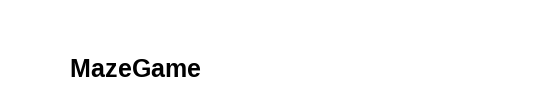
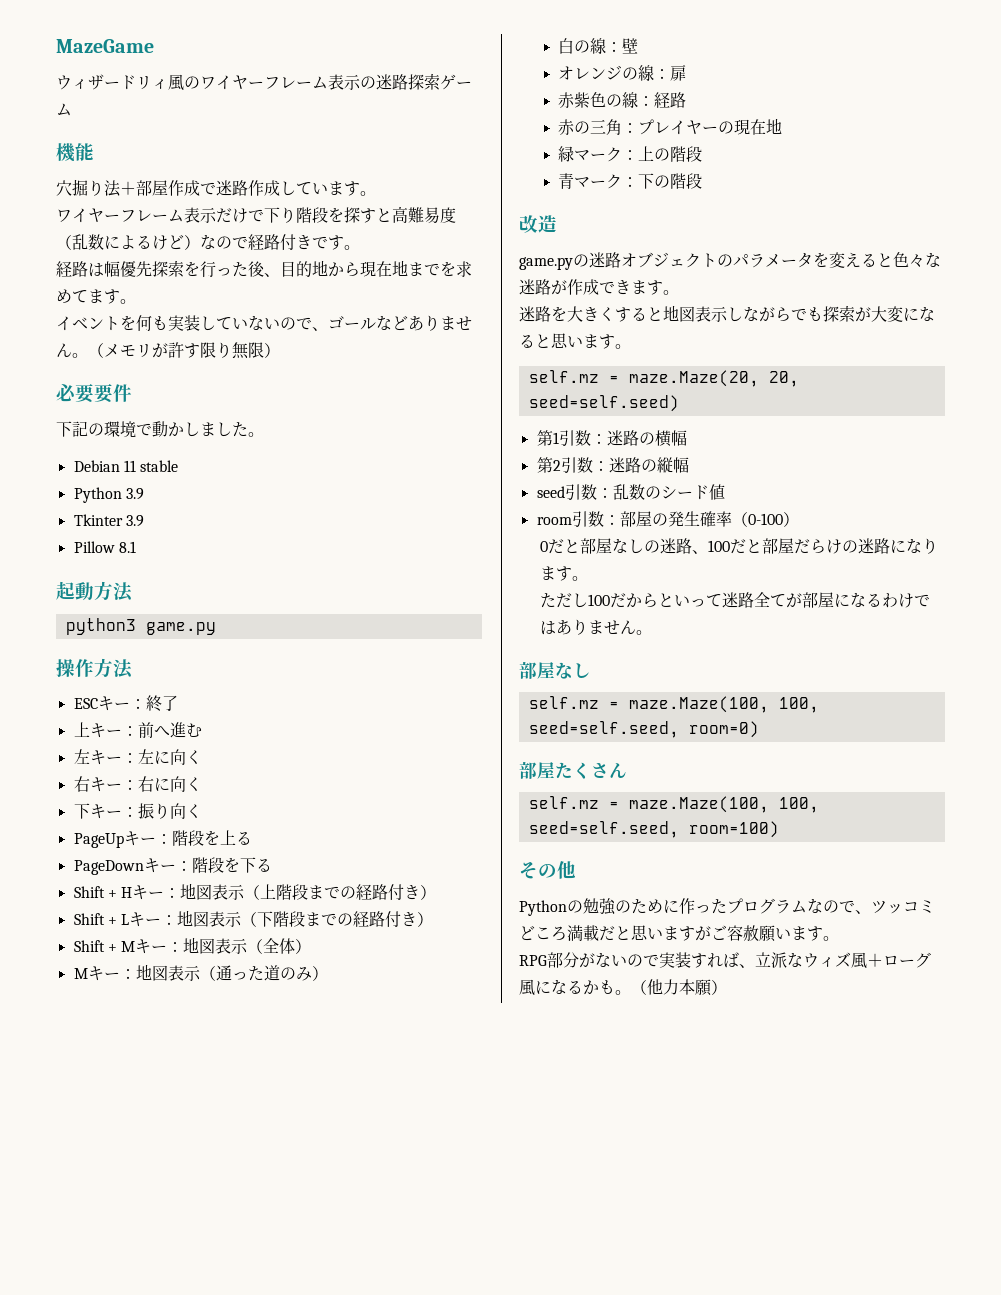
(201, 68) none -> [56,73,472,91] [56,103,72,116] [56,143,94,162] [56,179,376,197] [56,206,456,224] [56,234,360,251] [56,260,472,278] [56,289,136,304] [56,315,472,331] [56,342,280,359] [56,384,132,403] [56,421,264,438] [73,460,179,472] [73,487,144,503] [73,514,144,527] [73,541,136,553] [56,581,133,602] [65,618,216,635] [56,658,133,679] [73,695,178,712] [73,722,202,738] [73,749,202,765] [73,776,202,792] [73,803,202,819] [73,830,252,848] [73,857,272,875] [73,883,437,901] [73,910,434,928] [73,937,312,954] [73,964,328,981] [557,38,638,54] [557,65,686,81] [557,92,686,108] [557,118,782,135] [557,146,702,162] [557,173,702,189] [519,215,557,233] [519,252,941,270] [519,279,679,295] [519,305,935,322] [519,333,631,349] [528,370,799,387] [528,395,679,412] [536,430,687,447] [536,457,689,474] [536,484,725,501] [536,511,799,528] [540,538,939,554] [540,566,589,581] [540,592,931,608] [540,619,653,635] [519,661,591,679] [528,696,819,713] [528,721,759,738] [519,761,627,779] [528,796,819,813] [528,821,779,838] [519,861,576,879] [519,898,935,916] [519,925,839,942] [519,952,931,969] [519,979,727,996] // ウィザードリィ風のワイヤーフレーム表示の迷路探索ゲーム // 機能 // 穴掘り法＋部屋作成で迷路作成しています。 // ワイヤーフレーム表示だけで下り階段を探すと高難易度（乱数によるけど）なので経路付きです。 // 経路は幅優先探索を行った後、目的地から現在地までを求めてます。 // イベントを何も実装していないので、ゴールなどありません。（メモリが許す限り無限） // 必要要件 // 下記の環境で動かしました。 // Debian 11 stable // Python 3.9 // Tkinter 3.9 // Pillow 8.1 // 起動方法 // python3 game.py // 操作方法 // ESCキー：終了 // 上キー：前へ進む // 左キー：左に向く // 右キー：右に向く // 下キー：振り向く // PageUpキー：階段を上る // PageDownキー：階段を下る // Shift + Hキー：地図表示（上階段までの経路付き） // Shift + Lキー：地図表示（下階段までの経路付き） // Shift + Mキー：地図表示（全体） // Mキー：地図表示（通った道のみ） // 白の線：壁 // オレンジの線：扉 // 赤紫色の線：経路 // 赤の三角：プレイヤーの現在地 // 緑マーク：上の階段 // 青マーク：下の階段 // 改造 // game.pyの迷路オブジェクトのパラメータを変えると色々な迷路が作成できます。 // 迷路を大きくすると地図表示しながらでも探索が大変になると思います。 // self.mz = maze.Maze(20, 20, seed=self.seed) // 第1引数：迷路の横幅 // 第2引数：迷路の縦幅 // seed引数：乱数のシード値 // room引数：部屋の発生確率（0-100） // 0だと部屋なしの迷路、100だと部屋だらけの迷路になります。 // ただし100だからといって迷路全てが部屋になるわけではありません。 // 部屋なし // self.mz = maze.Maze(100, 100, seed=self.seed, room=0) // 部屋たくさん // self.mz = maze.Maze(100, 100, seed=self.seed, room=100) // その他 // Pythonの勉強のために作ったプログラムなので、ツッコミどころ満載だと思いますがご容赦願います。 // RPG部分がないので実装すれば、立派なウィズ風＋ローグ風になるかも。（他力本願）

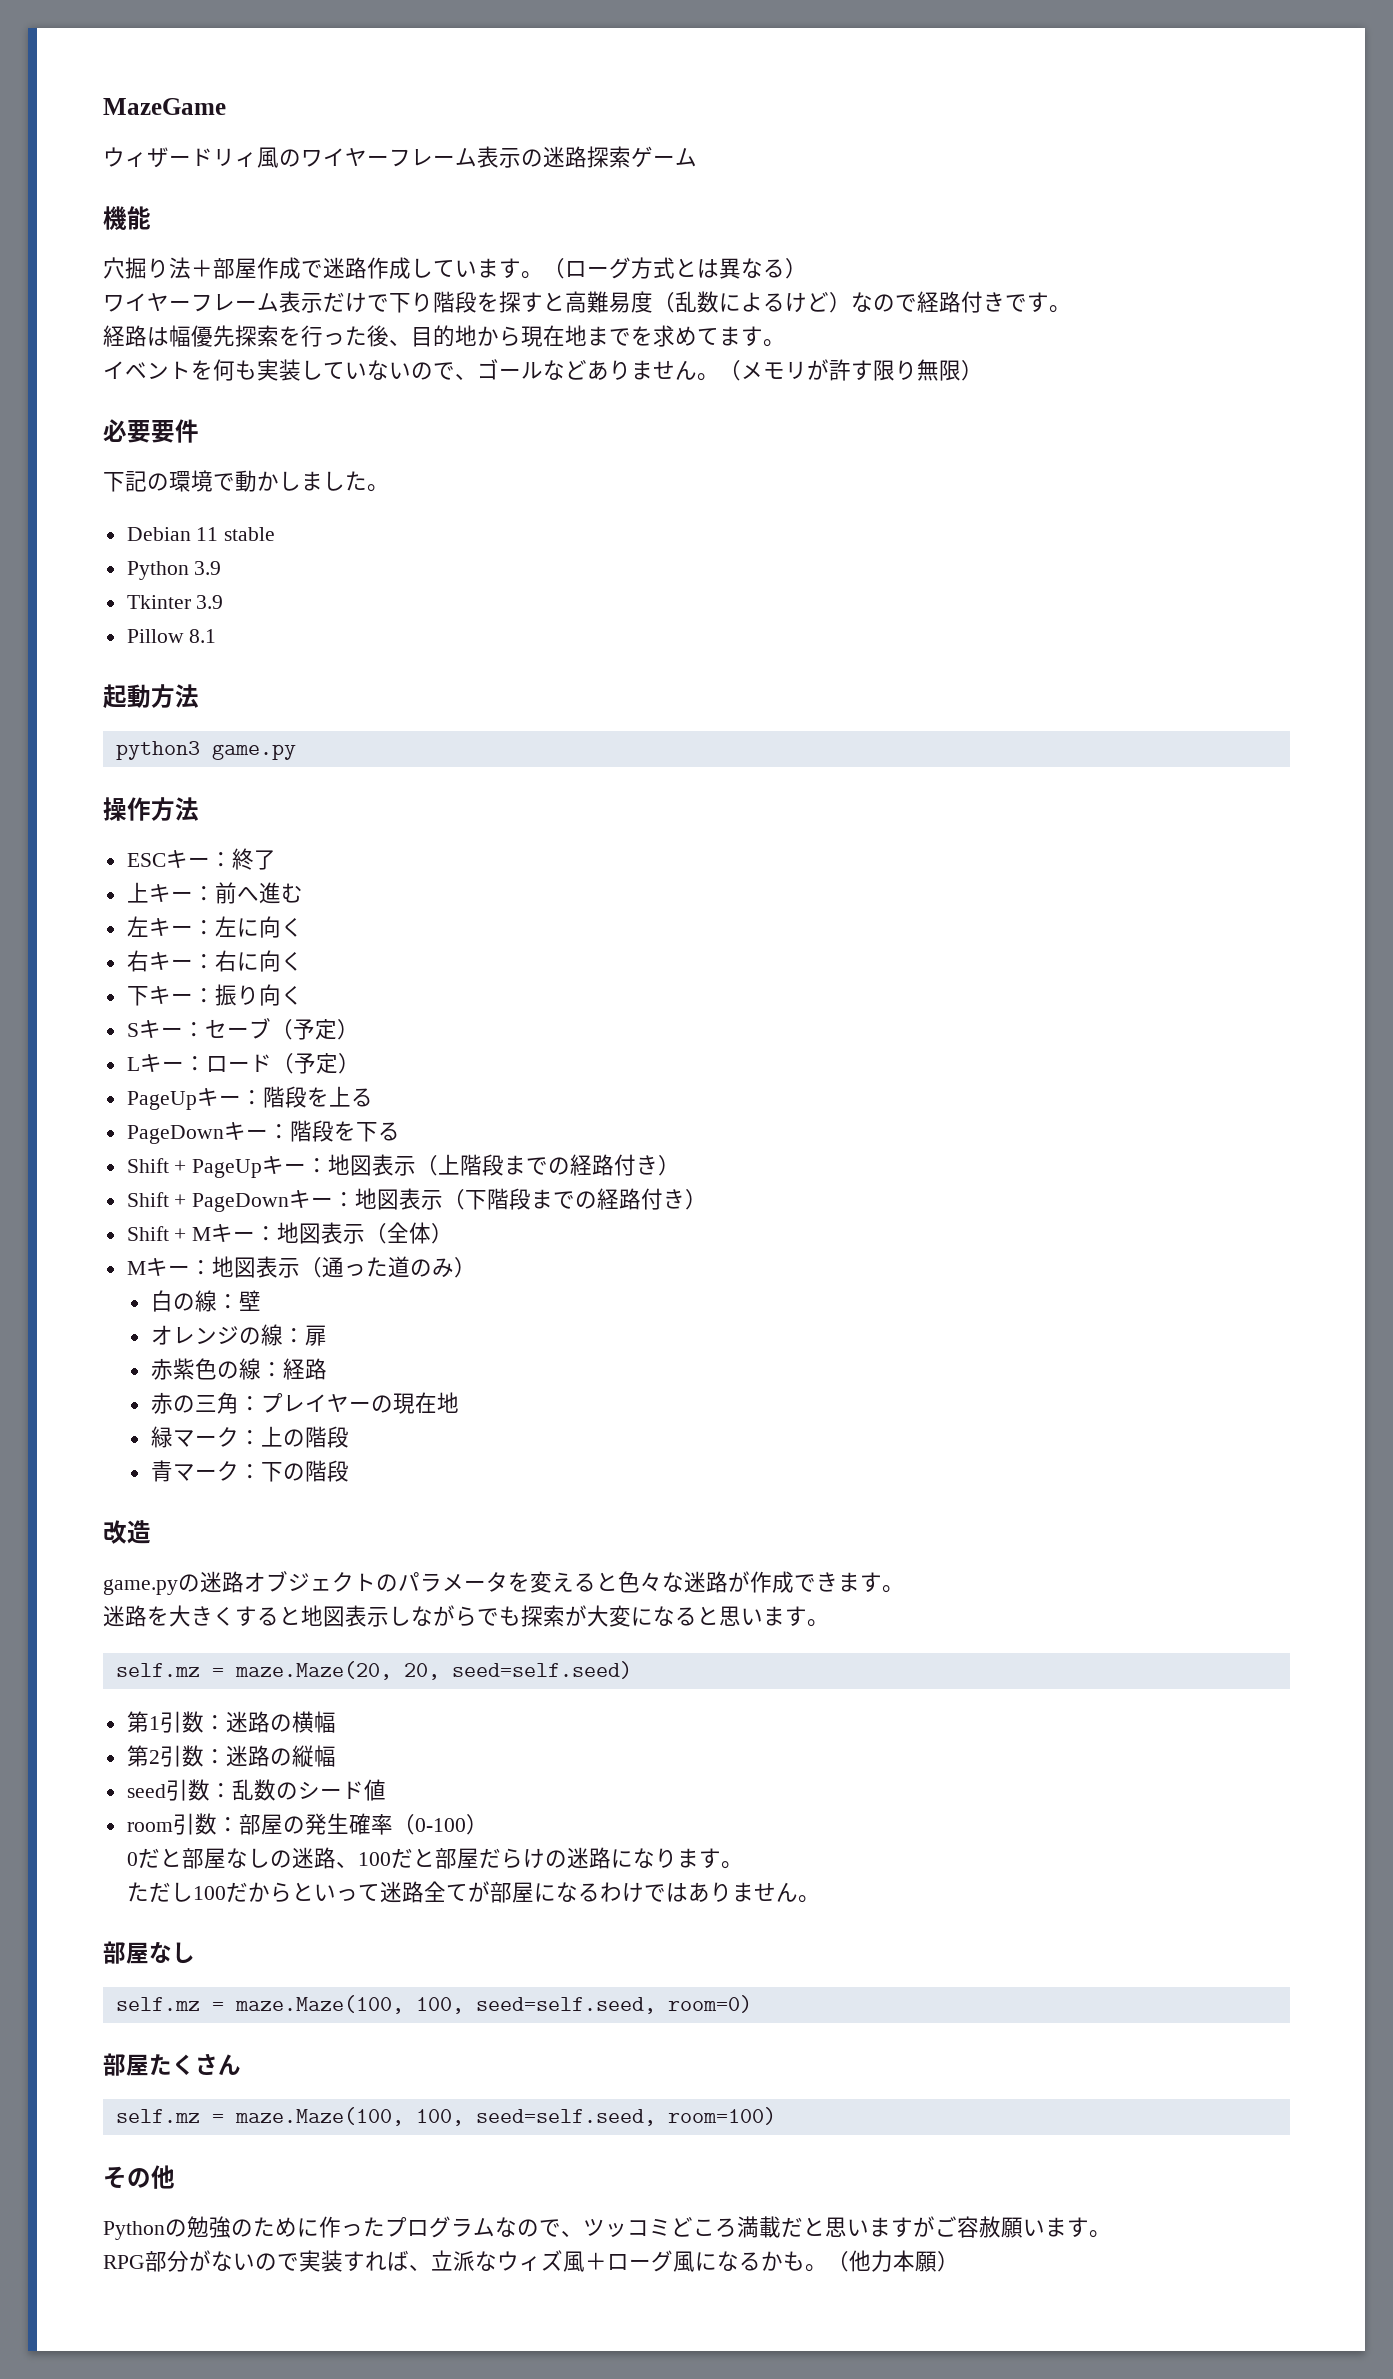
(376, 193) none -> [543,257,807,279] （ローグ方式とは異なる）
(202, 811) none -> [126,1018,359,1040] [126,1053,360,1074] // Sキー：セーブ（予定） // Lキー：ロード（予定）
[121,887,133,898] H -> [192,1159,263,1178] PageUp
[121,914,130,925] L -> [192,1193,290,1212] PageDown

